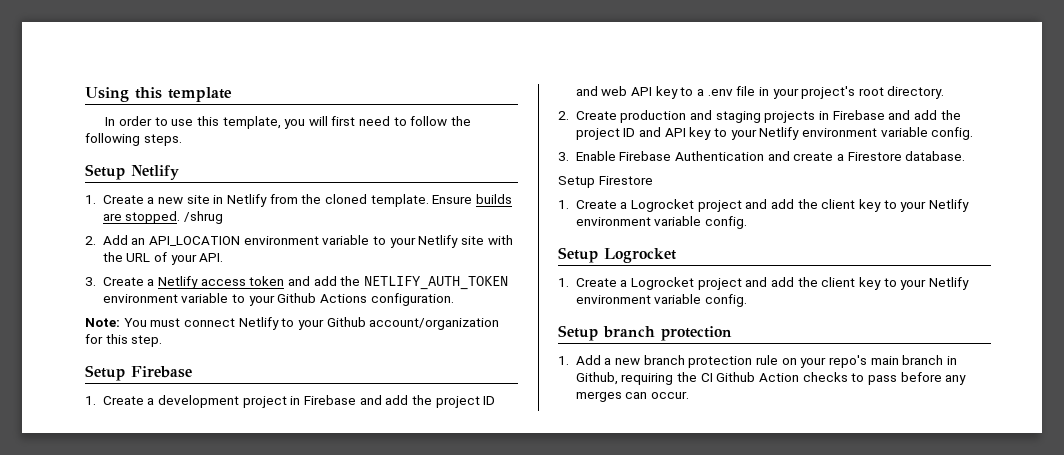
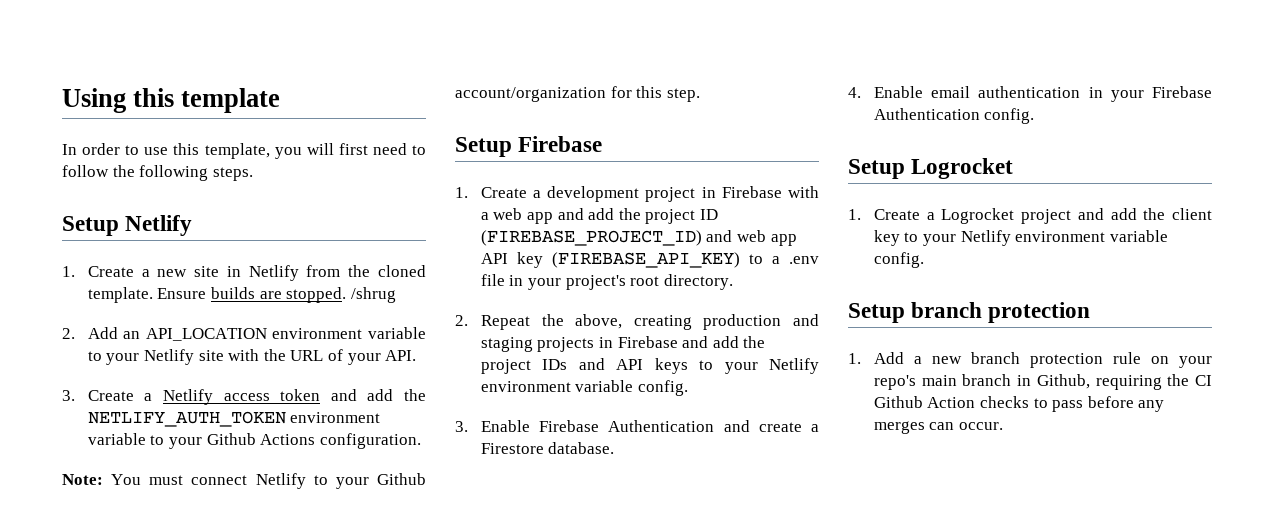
[359,395,496,408] and add the project ID -> [788,186,819,198] [480,208,719,224] [480,230,702,246] with a web app and add the project ID (FIREBASE_PROJECT_ID)
[631,86,678,99] API key -> [770,234,797,246] [480,252,740,268] app API key (FIREBASE_API_KEY)
[575,111,617,120] Create -> [480,314,692,330] Repeat the above, creating
[623,128,636,137] ID -> [542,359,568,370] IDs
[689,127,712,140] key -> [654,358,688,374] keys
[558,176,653,188] [558,199,969,212] [575,216,702,226] Setup Firestore // 1. Create a Logrocket project and add the client key to your Netlify environment variable -> [848,86,1212,102] [873,108,980,120] 4. Enable email authentication in your Firebase Authentication

